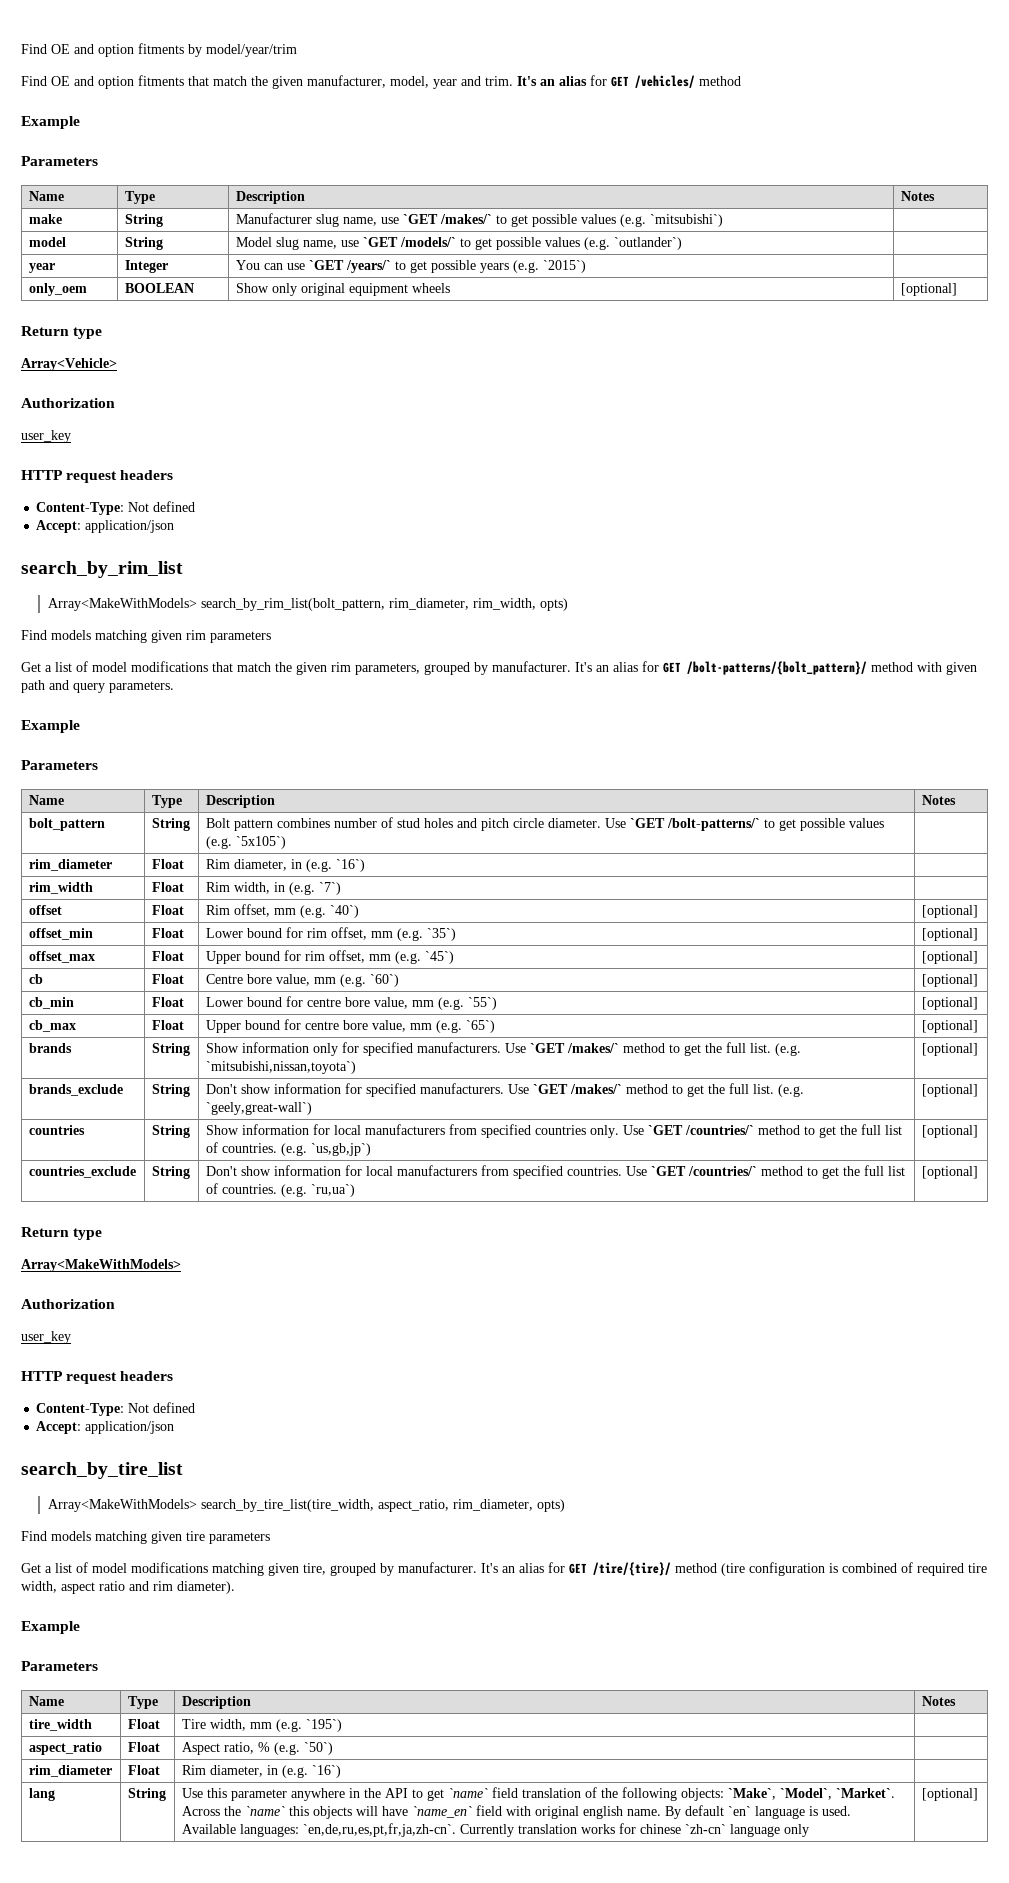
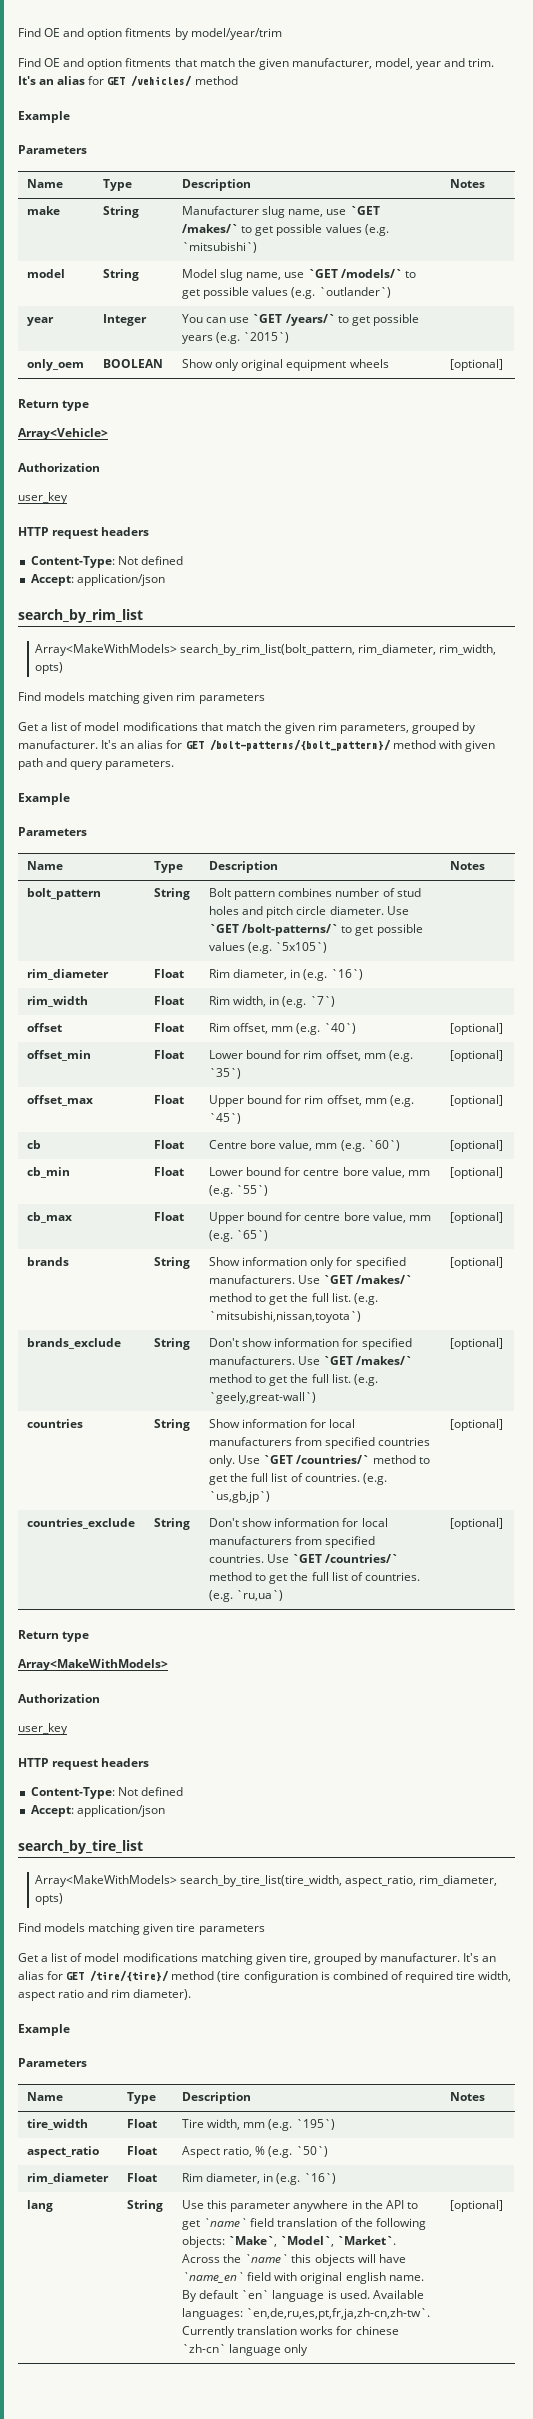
[302,1823,456,1837] `en,de,ru,es,pt,fr,ja,zh-cn`. -> [246,2308,431,2320] `en,de,ru,es,pt,fr,ja,zh-cn,zh-tw`.

